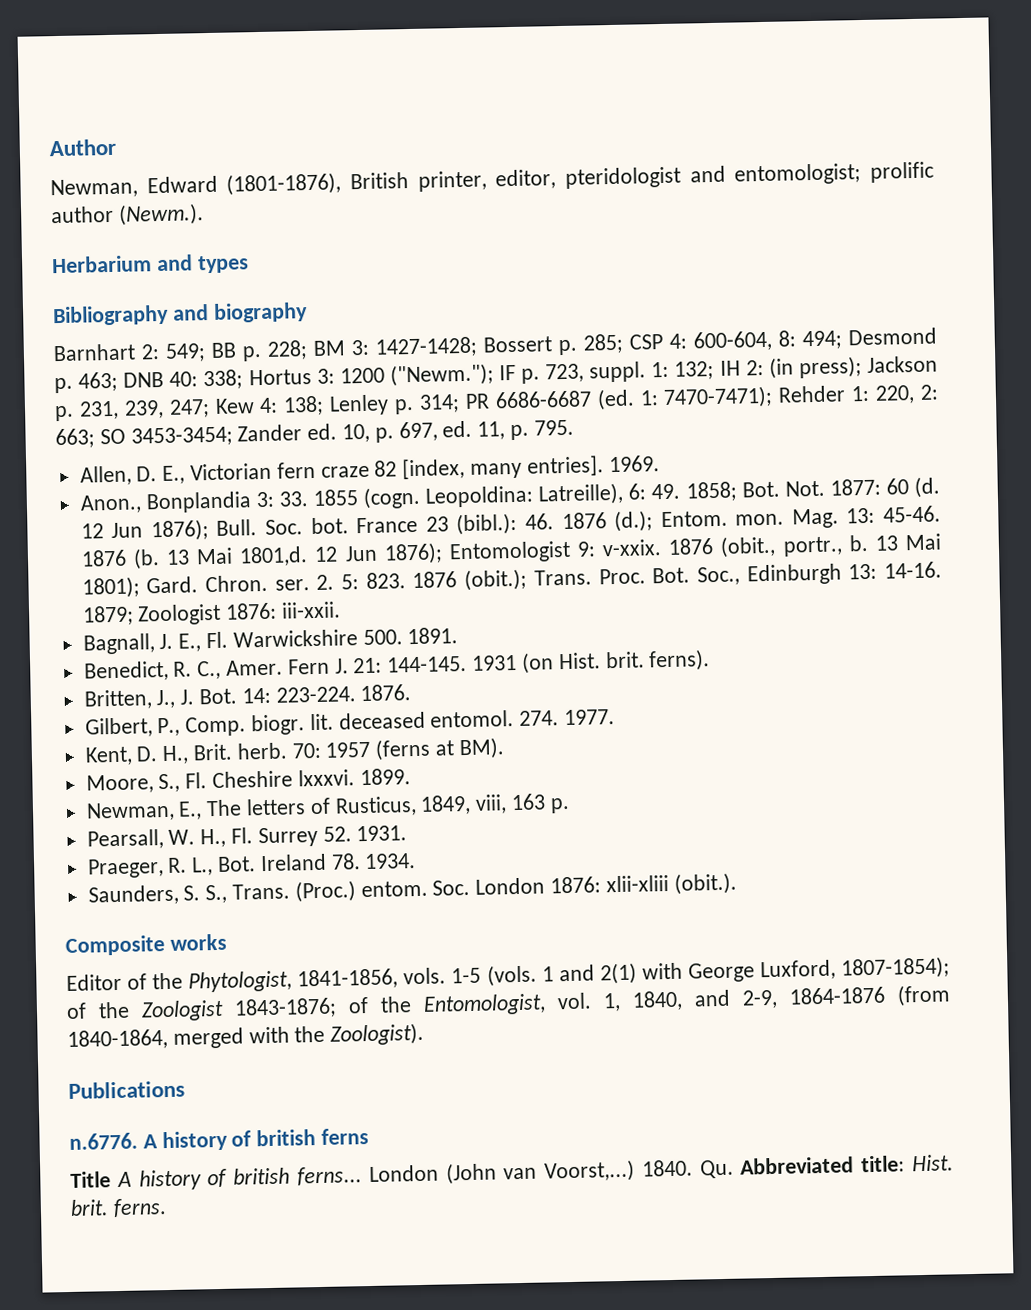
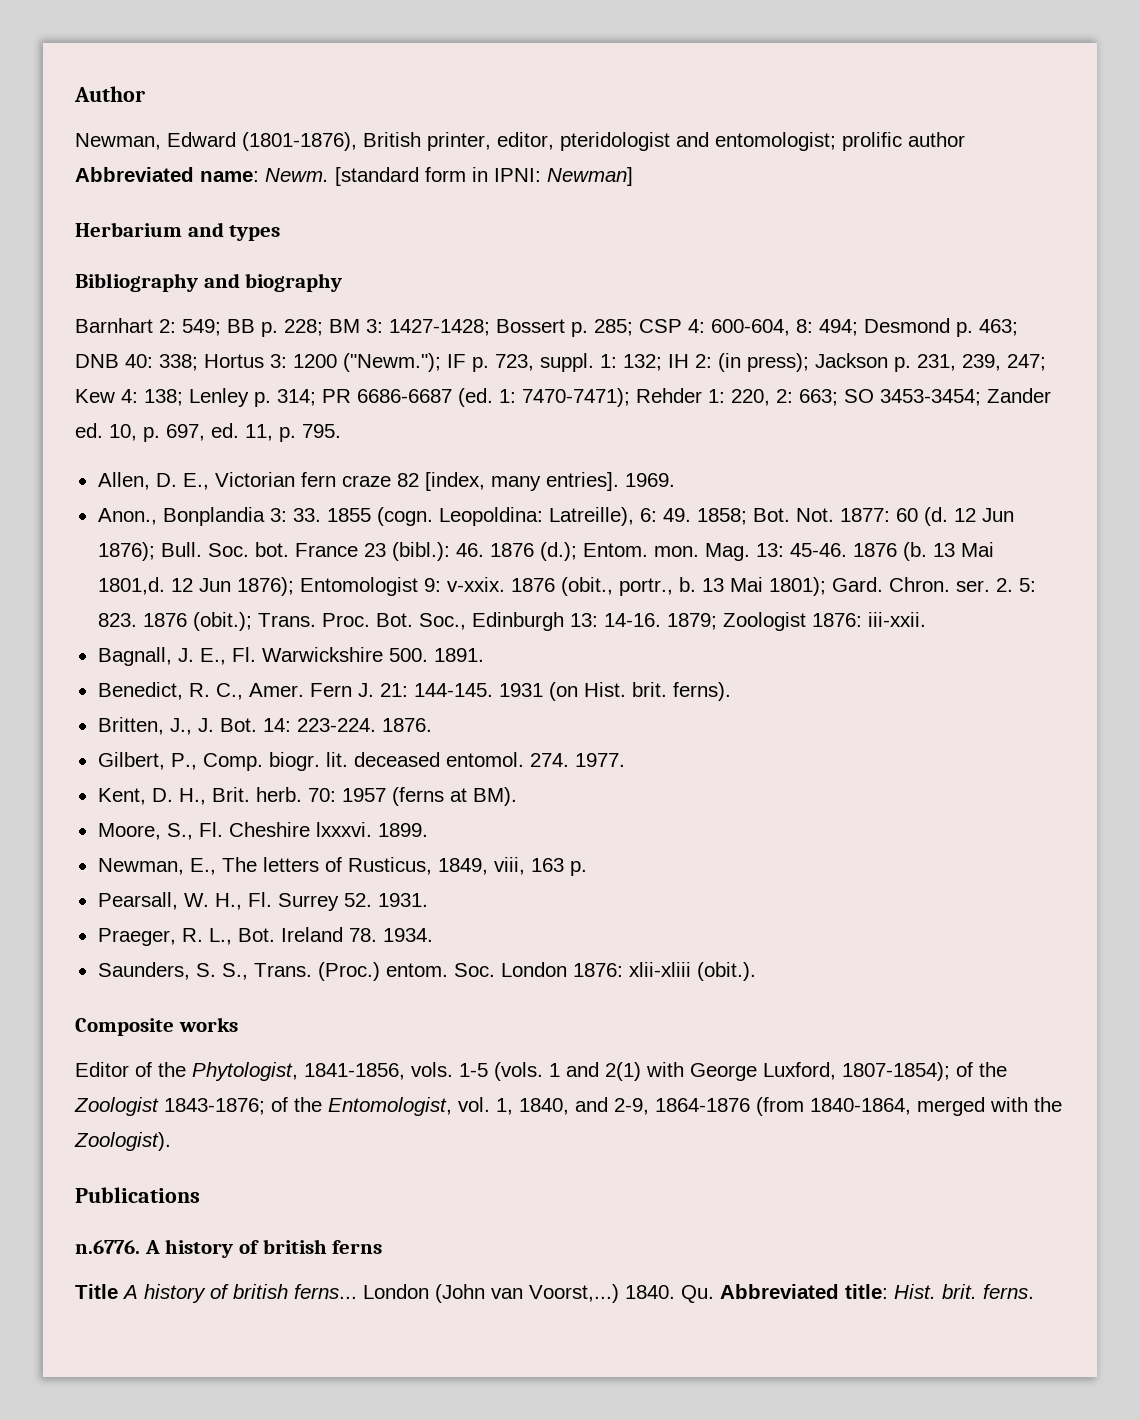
[117,203,204,226] (Newm.). -> [75,167,633,186] Abbreviated name: Newm. [standard form in IPNI: Newman]

